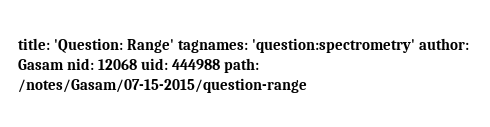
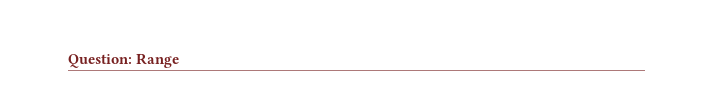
[18,38,469,53] [18,58,259,73] [18,78,307,93] title: 'Question: Range' tagnames: 'question:spectrometry' author: Gasam nid: 12068 uid: 444988 path: /notes/Gasam/07-15-2015/question-range -> [68,53,180,68] Question: Range

